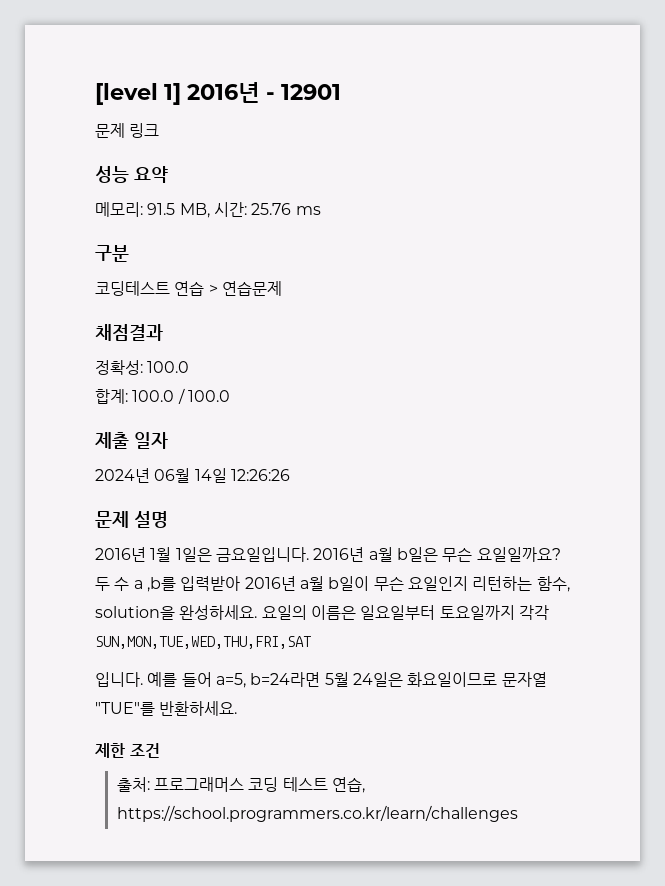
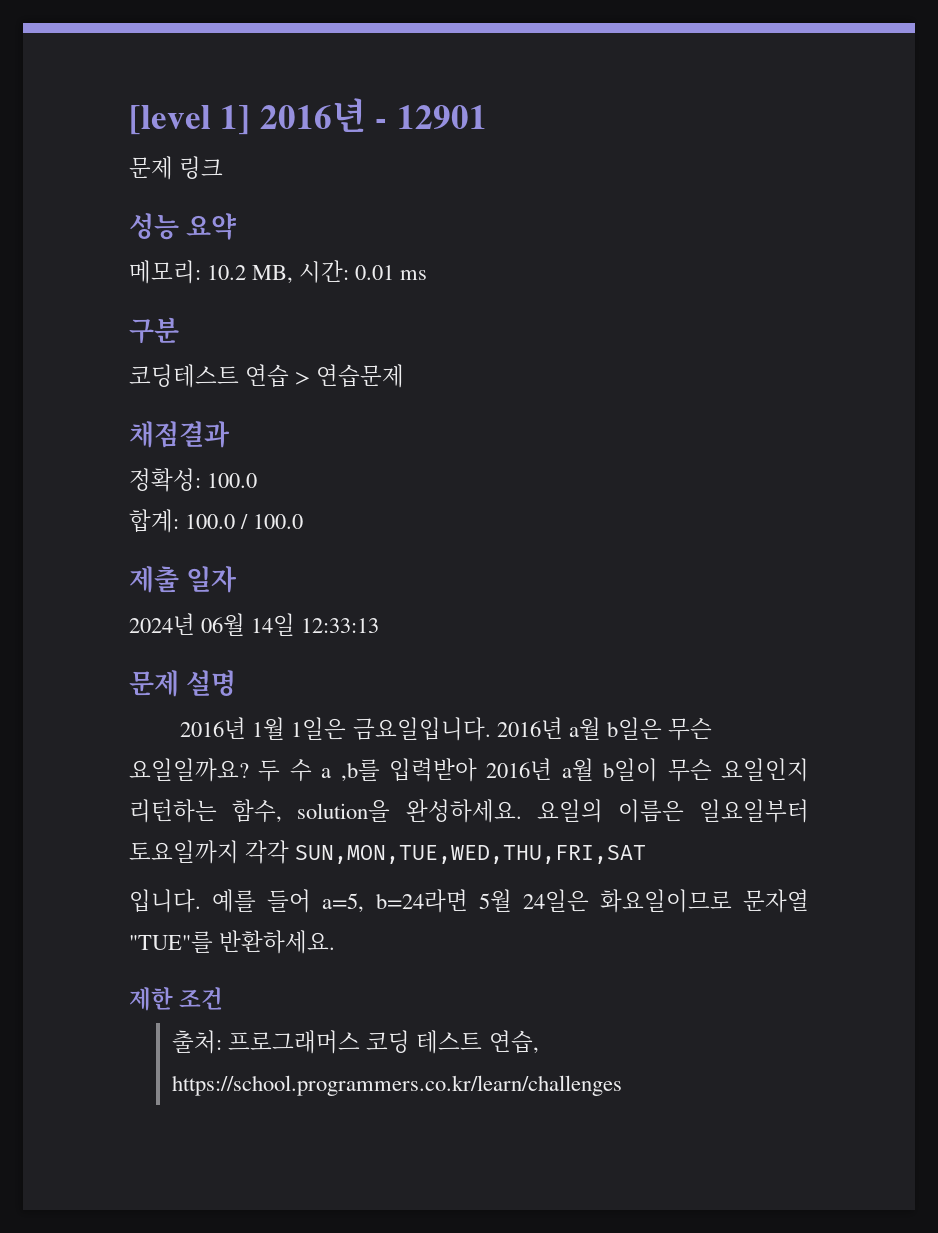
[147,203,176,215] 91.5 -> [207,265,247,280] 10.2
[251,203,292,215] 25.76 -> [355,265,395,280] 0.01
[230,469,290,481] 12:26:26 -> [301,618,380,633] 12:33:13

